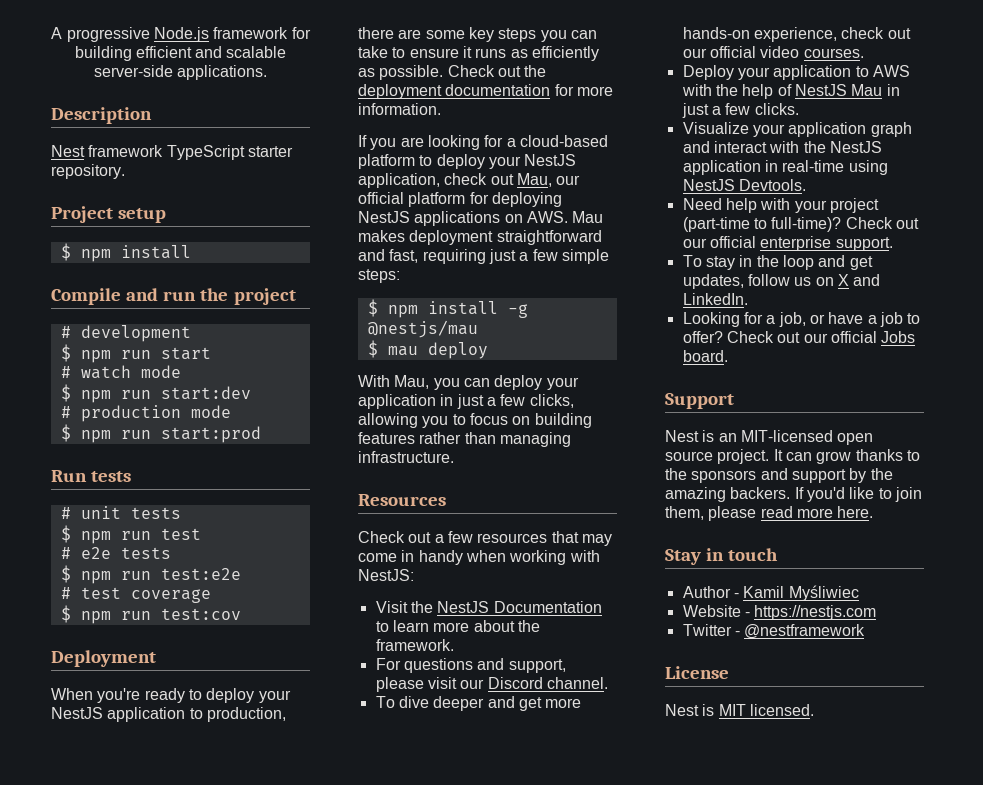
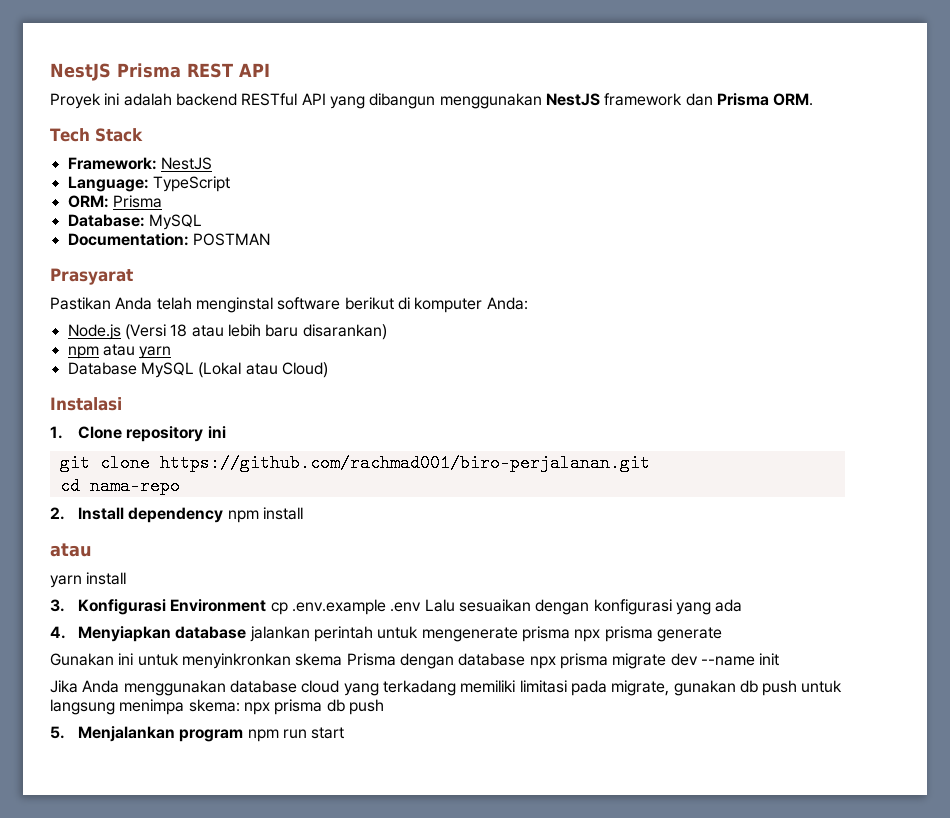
[51,27,311,42] [74,46,287,61] [93,65,268,80] [51,107,152,124] [51,145,293,160] [51,164,125,179] [51,206,167,223] [60,243,191,262] [51,288,296,305] [60,325,191,342] [60,344,211,363] [60,365,181,379] [60,384,251,403] [60,405,231,422] [60,424,261,443] [51,470,132,482] [60,506,181,519] [60,525,201,544] [60,547,171,559] [60,565,241,584] [60,587,211,603] [60,605,241,624] [51,650,156,667] [51,688,291,703] [51,707,286,722] [358,27,597,42] [358,46,599,61] [358,65,547,80] [358,84,613,99] [358,103,441,115] [358,135,608,150] [358,154,577,169] [358,173,581,188] [358,192,562,207] [358,211,604,226] [358,230,602,245] [358,249,609,264] [358,269,400,283] [367,299,528,318] [367,320,478,338] [367,340,488,359] [358,375,579,390] [358,394,574,409] [358,413,592,428] [358,432,571,447] [358,451,454,463] [358,494,446,506] [358,531,612,546] [358,550,600,565] [358,569,414,581] [375,601,602,613] [375,620,540,632] [375,639,454,651] [375,658,566,673] [375,677,608,692] [375,696,582,711] [682,27,911,42] [682,46,864,58] [682,65,910,80] [681,84,900,99] [681,103,799,118] [682,122,912,137] [682,141,882,153] [682,160,888,175] [682,179,806,191] [682,198,879,213] [682,217,919,232] [682,236,893,251] [682,255,873,270] [682,274,881,289] [682,293,748,305] [682,312,921,327] [682,331,916,343] [682,350,728,362] [665,393,734,409] [665,430,874,445] [665,449,920,464] [665,468,893,483] [665,487,922,502] [665,506,874,521] [665,548,779,565] [682,585,859,601] [682,605,877,620] [682,624,866,639] [665,666,729,679] [665,704,814,716] A progressive Node.js framework for building efficient and scalable server-side applications. // Description // Nest framework TypeScript starter repository. // Project setup // $ npm install // Compile and run the project // # development // $ npm run start // # watch mode // $ npm run start:dev // # production mode // $ npm run start:prod // Run tests // # unit tests // $ npm run test // # e2e tests // $ npm run test:e2e // # test coverage // $ npm run test:cov // Deployment // When you're ready to deploy your NestJS application to production, there are some key steps you can take to ensure it runs as efficiently as possible. Check out the deployment documentation for more information. // If you are looking for a cloud-based platform to deploy your NestJS application, check out Mau, our official platform for deploying NestJS applications on AWS. Mau makes deployment straightforward and fast, requiring just a few simple steps: // $ npm install -g @nestjs/mau // $ mau deploy // With Mau, you can deploy your application in just a few clicks, allowing you to focus on building features rather than managing infrastructure. // Resources // Check out a few resources that may come in handy when working with NestJS: // Visit the NestJS Documentation to learn more about the framework. // For questions and support, please visit our Discord channel. // To dive deeper and get more hands-on experience, check out our official video courses. // Deploy your application to AWS with the help of NestJS Mau in just a few clicks. // Visualize your application graph and interact with the NestJS application in real-time using NestJS Devtools. // Need help with your project (part-time to full-time)? Check out our official enterprise support. // To stay in the loop and get updates, follow us on X and LinkedIn. // Looking for a job, or have a job to offer? Check out our official Jobs board. // Support // Nest is an MIT-licensed open source project. It can grow thanks to the sponsors and support by the amazing backers. If you'd like to join them, please read more here. // Stay in touch // Author - Kamil Myśliwiec // Website - https://nestjs.com // Twitter - @nestframework // License // Nest is MIT licensed. -> [50,63,270,81] [50,93,814,109] [50,128,143,142] [67,157,212,170] [67,176,230,192] [67,195,162,208] [67,214,202,230] [67,233,270,246] [50,268,133,285] [50,297,528,313] [67,324,387,340] [67,344,172,359] [67,362,328,378] [50,397,122,411] [50,426,226,442] [59,454,650,472] [59,477,180,495] [50,507,303,523] [50,543,92,557] [50,572,127,588] [50,599,743,615] [50,626,722,642] [50,653,780,669] [50,680,843,696] [50,699,384,715] [50,726,345,742] NestJS Prisma REST API // Proyek ini adalah backend RESTful API yang dibangun menggunakan NestJS framework dan Prisma ORM. // Tech Stack // Framework: NestJS // Language: TypeScript // ORM: Prisma // Database: MySQL // Documentation: POSTMAN // Prasyarat // Pastikan Anda telah menginstal software berikut di komputer Anda: // Node.js (Versi 18 atau lebih baru disarankan) // npm atau yarn // Database MySQL (Lokal atau Cloud) // Instalasi // 1. Clone repository ini // git clone https://github.com/rachmad001/biro-perjalanan.git // cd nama-repo // 2. Install dependency npm install // atau // yarn install // 3. Konfigurasi Environment cp .env.example .env Lalu sesuaikan dengan konfigurasi yang ada // 4. Menyiapkan database jalankan perintah untuk mengenerate prisma npx prisma generate // Gunakan ini untuk menyinkronkan skema Prisma dengan database npx prisma migrate dev --name init // Jika Anda menggunakan database cloud yang terkadang memiliki limitasi pada migrate, gunakan db push untuk langsung menimpa skema: npx prisma db push // 5. Menjalankan program npm run start

